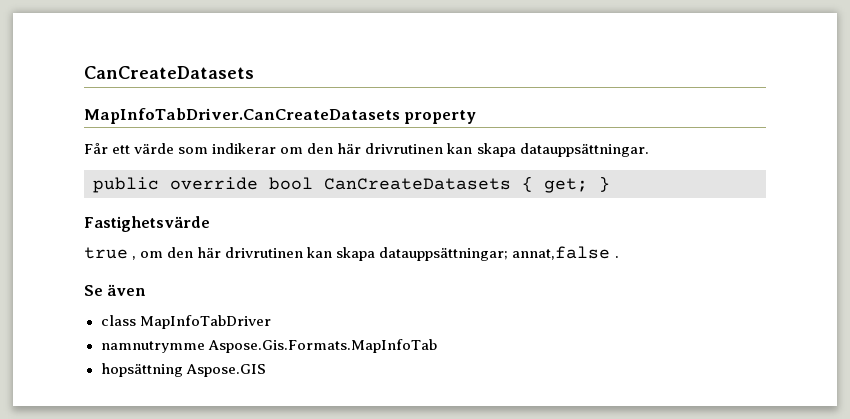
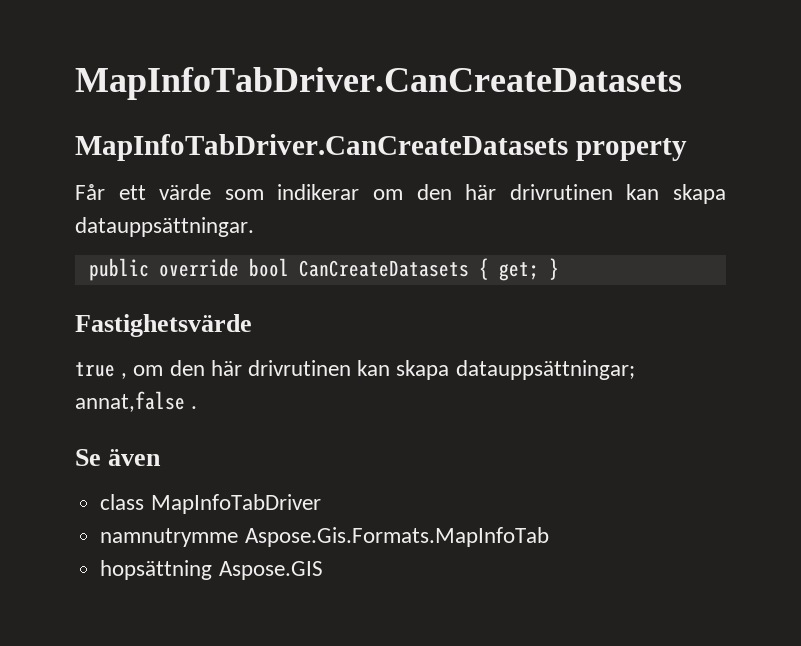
[84,66,254,79] CanCreateDatasets -> [75,67,682,100] MapInfoTabDriver.CanCreateDatasets

